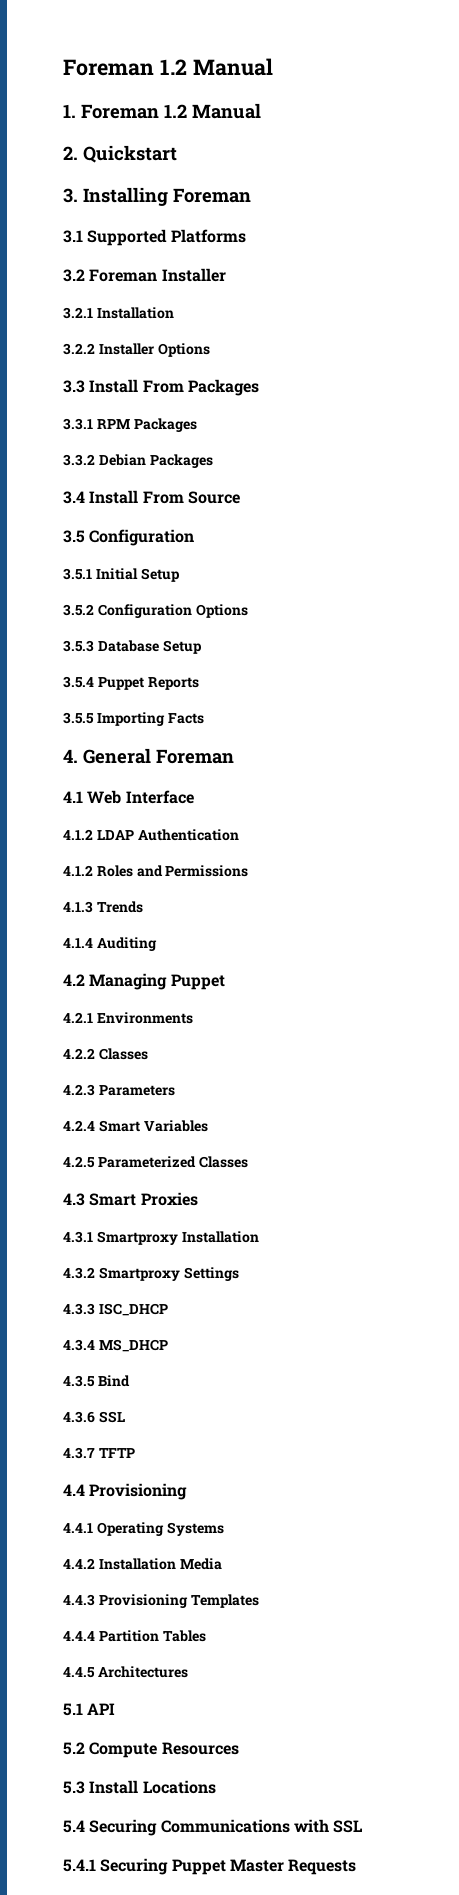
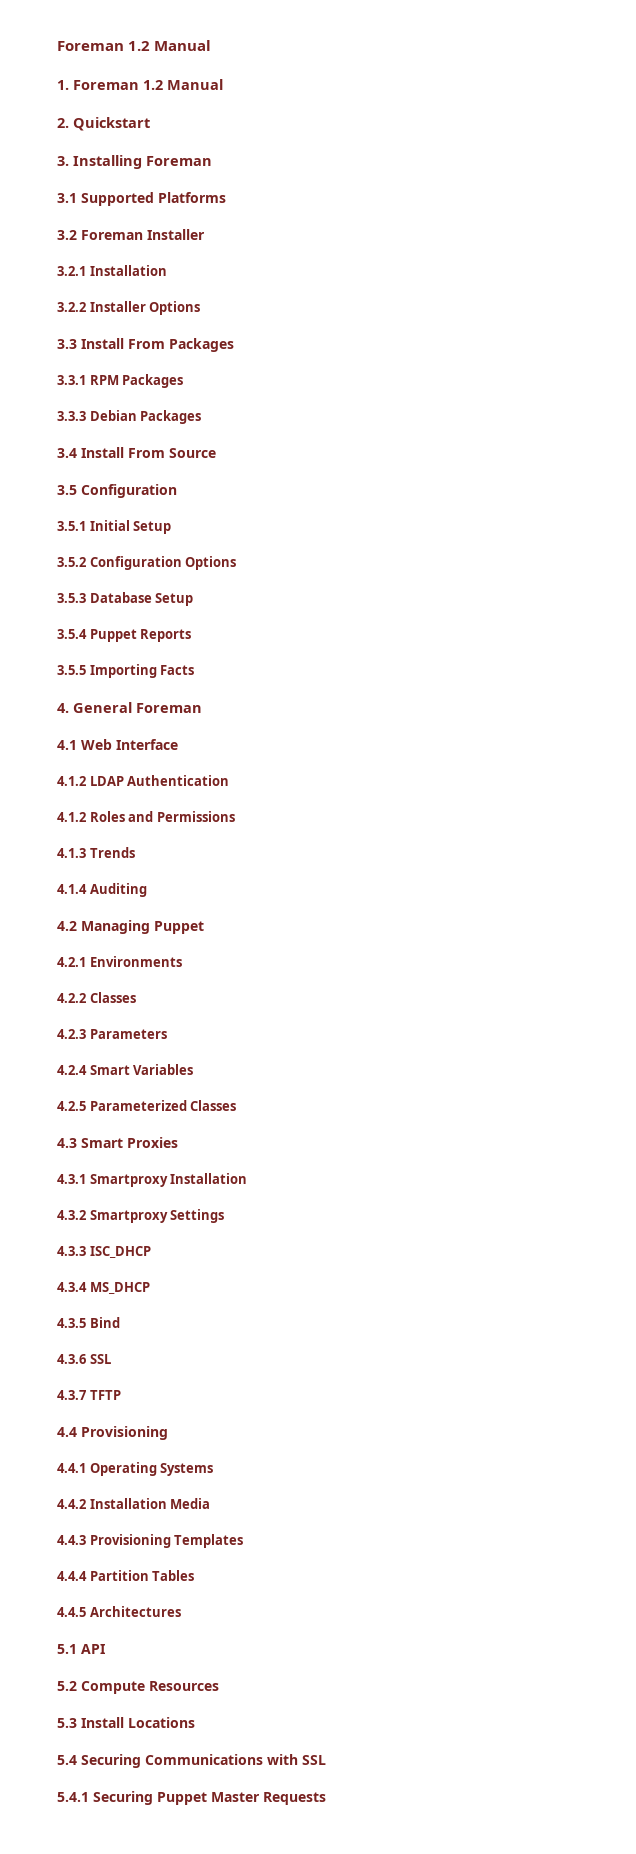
[63,454,95,466] 3.3.2 -> [57,411,86,421] 3.3.3

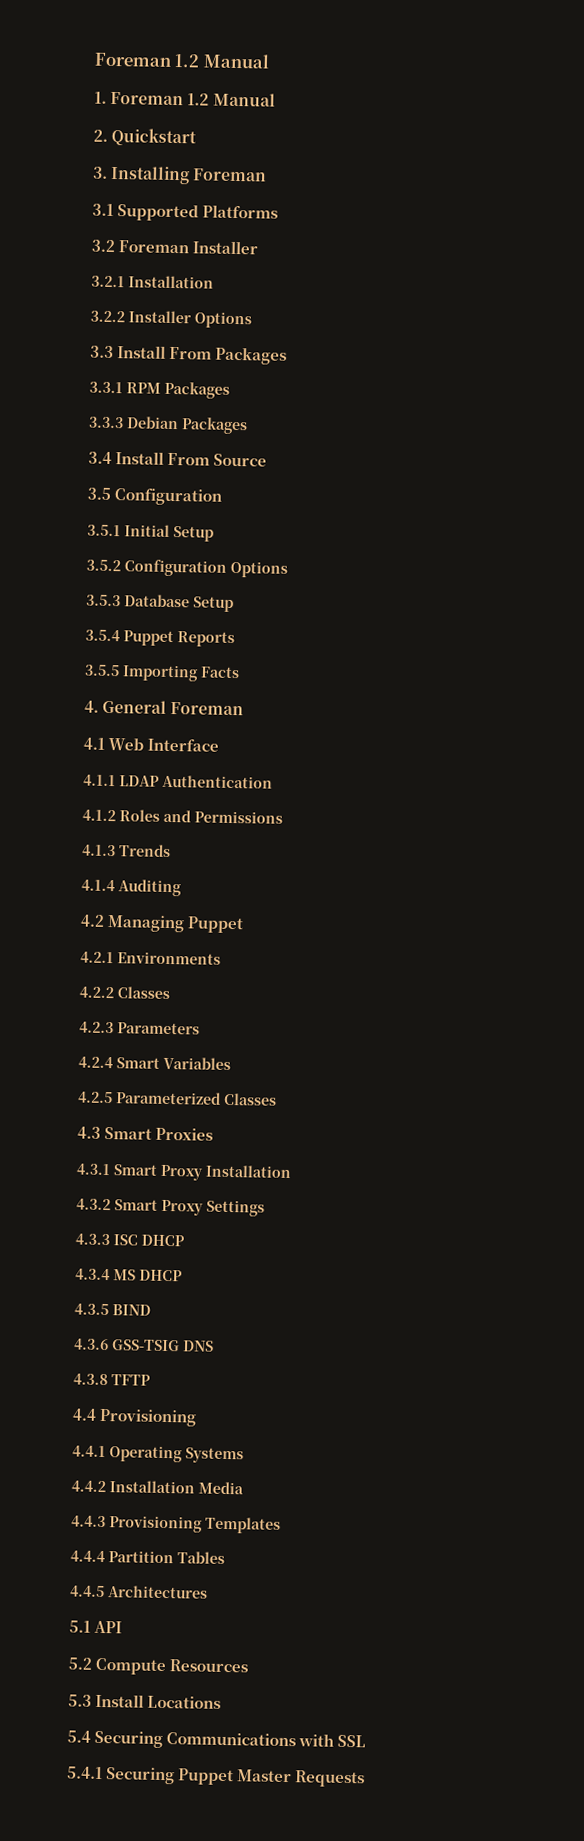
[57,776,86,786] 4.1.2 -> [83,774,116,787] 4.1.1
[89,1174,168,1187] Smartproxy -> [113,1164,204,1181] Smart Proxy
[89,1210,168,1223] Smartproxy -> [114,1199,204,1216] Smart Proxy
[89,1246,151,1258] ISC_DHCP -> [113,1234,185,1247] ISC DHCP
[89,1282,150,1294] MS_DHCP -> [113,1269,183,1282] MS DHCP
[89,1317,120,1328] Bind -> [112,1304,151,1316] BIND
[89,1354,111,1364] [57,1390,86,1400] SSL // 4.3.7 -> [112,1339,214,1352] [73,1373,108,1386] GSS-TSIG DNS // 4.3.8

